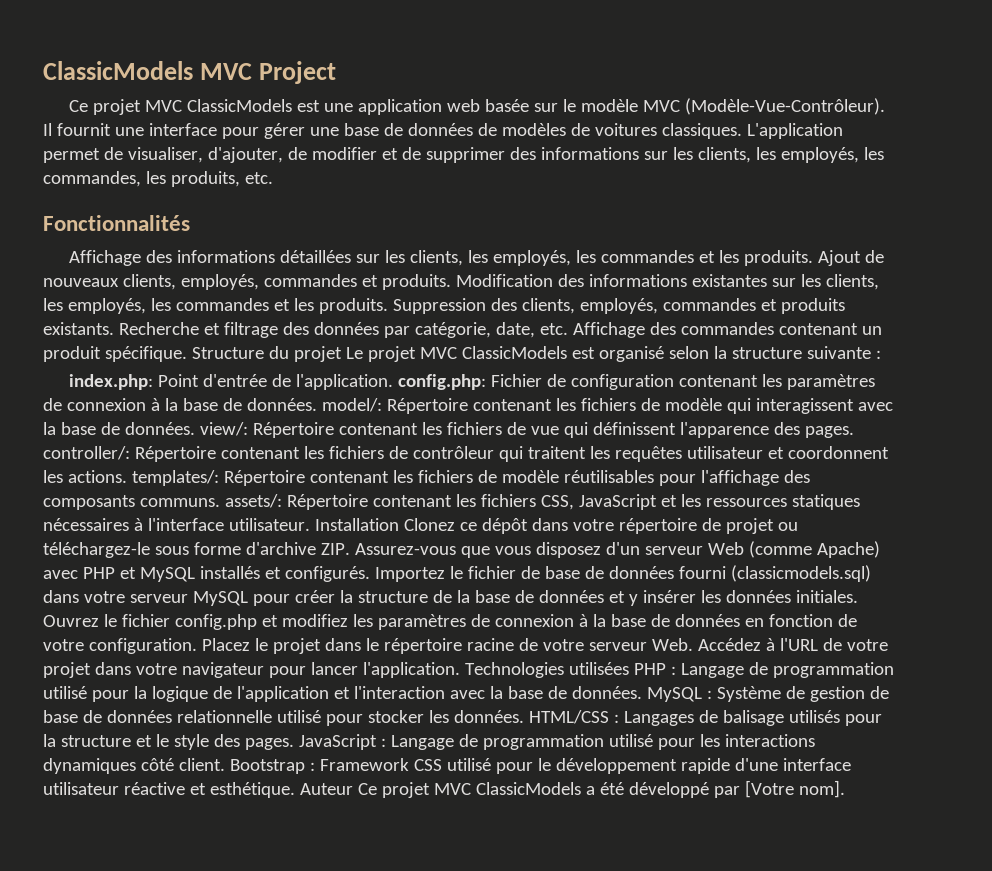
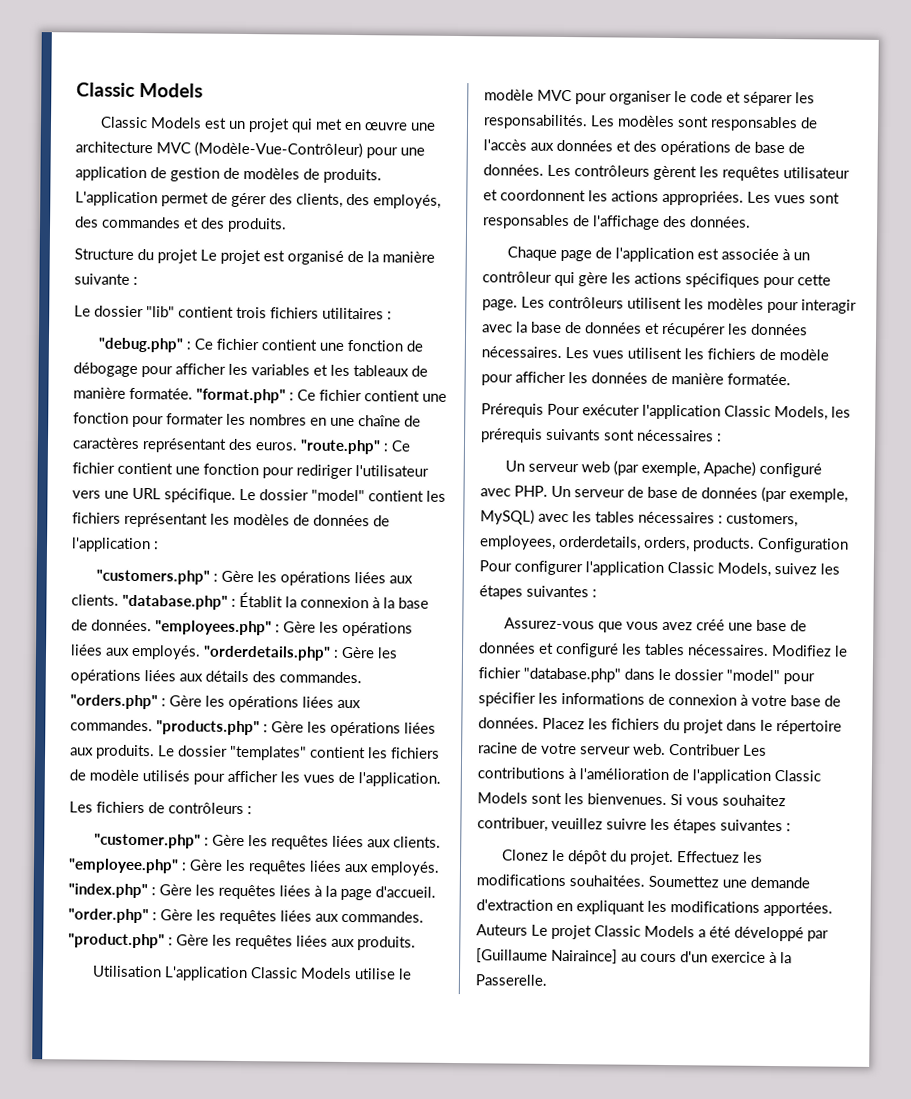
[43,61,337,84] [69,98,886,115] [43,123,473,139] ClassicModels MVC Project // Ce projet MVC ClassicModels est une application web basée sur le modèle MVC (Modèle-Vue-Contrôleur). Il fournit une interface pour gérer une base de données -> [76,82,203,98] [99,116,436,133] [75,141,425,159] [75,166,220,182] Classic Models // Classic Models est un projet qui met en œuvre une architecture MVC (Modèle-Vue-Contrôleur) pour une application de gestion
[594,123,742,139] voitures classiques. -> [323,168,382,184] produits.
[127,147,884,163] [43,171,273,187] [43,215,190,231] [69,250,885,266] [43,274,879,290] [43,298,845,314] [43,322,882,338] [43,346,187,362] visualiser, d'ajouter, de modifier et de supprimer des informations sur les clients, les employés, les commandes, les produits, etc. // Fonctionnalités // Affichage des informations détaillées sur les clients, les employés, les commandes et les produits. Ajout de nouveaux clients, employés, commandes et produits. Modification des informations existantes sur les clients, les employés, les commandes et les produits. Suppression des clients, employés, commandes et produits existants. Recherche et filtrage des données par catégorie, date, etc. Affichage des commandes contenant un produit spécifique. -> [231,192,441,209] [75,216,287,233] gérer des clients, des employés, des commandes et des produits. //
[419,346,881,362] [69,374,876,390] [43,398,62,411] MVC ClassicModels est organisé selon la structure suivante : // index.php: Point d'entrée de l'application. config.php: Fichier de configuration contenant les paramètres de -> [263,250,435,265] [74,273,138,285] [74,305,392,320] [97,337,423,353] [73,362,428,378] [73,387,447,404] [73,412,421,428] [72,437,411,455] [72,462,429,480] [72,487,446,503] [72,512,390,528] [71,537,159,553] [95,569,413,587] [71,591,297,610] est organisé de la manière suivante : // Le dossier "lib" contient trois fichiers utilitaires : // "debug.php" : Ce fichier contient une fonction de débogage pour afficher les variables et les tableaux de manière formatée. "format.php" : Ce fichier contient une fonction pour formater les nombres en une chaîne de caractères représentant des euros. "route.php" : Ce fichier contient une fonction pour rediriger l'utilisateur vers une URL spécifique. Le dossier "model" contient les fichiers représentant les modèles de données de l'application : // "customers.php" : Gère les opérations liées aux clients. "database.php" : Établit la
[321,398,893,414] [43,422,854,438] [43,446,586,462] model/: Répertoire contenant les fichiers de modèle qui interagissent avec la base de données. view/: Répertoire contenant les fichiers de vue qui définissent l'apparence des pages. controller/: Répertoire contenant les fichiers de contrôleur qui traitent -> [155,620,413,637] [70,644,398,661] [70,669,362,685] [70,694,361,711] [70,719,436,737] [70,744,440,761] [69,769,441,787] [69,801,252,815] [93,833,441,850] [68,858,440,876] [68,883,436,901] [68,908,424,925] [68,933,416,951] [91,965,412,982] [484,89,815,107] [483,114,818,132] [483,139,805,156] [483,164,697,181] "employees.php" : Gère les opérations liées aux employés. "orderdetails.php" : Gère les opérations liées aux détails des commandes. "orders.php" : Gère les opérations liées aux commandes. "products.php" : Gère les opérations liées aux produits. Le dossier "templates" contient les fichiers de modèle utilisés pour afficher les vues de l'application. // Les fichiers de contrôleurs : // "customer.php" : Gère les requêtes liées aux clients. "employee.php" : Gère les requêtes liées aux employés. "index.php" : Gère les requêtes liées à la page d'accueil. "order.php" : Gère les requêtes liées aux commandes. "product.php" : Gère les requêtes liées aux produits. // Utilisation L'application Classic Models utilise le modèle MVC pour organiser le code et séparer les responsabilités. Les modèles sont responsables de l'accès aux données et des opérations de base de données. Les contrôleurs gèrent
[67,470,810,486] [43,494,860,510] [43,518,798,534] [43,541,880,558] [43,565,871,582] [43,590,452,606] actions. templates/: Répertoire contenant les fichiers de modèle réutilisables pour l'affichage des composants communs. assets/: Répertoire contenant les fichiers CSS, JavaScript et les ressources statiques nécessaires à l'interface utilisateur. Installation Clonez ce dépôt dans votre répertoire de projet ou téléchargez-le sous forme d'archive ZIP. Assurez-vous que vous disposez d'un serveur Web (comme Apache) avec PHP et MySQL installés et configurés. Importez le fichier de base de données fourni (classicmodels.sql) dans votre serveur MySQL pour créer la structure de -> [611,190,840,206] [483,214,751,230] [506,246,810,263] [482,271,831,289] [482,296,857,314] [482,324,513,333] actions appropriées. Les vues sont responsables de l'affichage des données. // Chaque page de l'application est associée à un contrôleur qui gère les actions spécifiques pour cette page. Les contrôleurs utilisent les modèles pour interagir avec
[628,590,858,606] [43,614,857,630] [43,638,268,654] y insérer les données initiales. Ouvrez le fichier config.php et modifiez les paramètres de connexion à la base de données en fonction de votre configuration. Placez le -> [662,322,808,338] [481,346,829,361] [481,371,791,386] [481,403,851,421] [481,428,722,443] [504,460,822,478] [480,485,848,503] [480,509,798,528] [480,535,849,553] [479,560,840,577] [479,585,597,600] [503,617,807,633] [479,642,848,658] [478,667,815,685] [478,692,841,707] [478,717,680,731] récupérer les données nécessaires. Les vues utilisent les fichiers de modèle pour afficher les données de manière formatée. // Prérequis Pour exécuter l'application Classic Models, les prérequis suivants sont nécessaires : // Un serveur web (par exemple, Apache) configuré avec PHP. Un serveur de base de données (par exemple, MySQL) avec les tables nécessaires : customers, employees, orderdetails, orders, products. Configuration Pour configurer l'application Classic Models, suivez les étapes suivantes : // Assurez-vous que vous avez créé une base de données et configuré les tables nécessaires. Modifiez le fichier "database.php" dans le dossier "model" pour spécifier les informations de connexion à votre base de données. Placez les fichiers du
[651,638,888,651] [43,662,894,678] [43,686,889,702] [43,710,882,726] [43,734,815,750] [43,758,851,774] [43,780,845,798] Web. Accédez à l'URL de votre projet dans votre navigateur pour lancer l'application. Technologies utilisées PHP : Langage de programmation utilisé pour la logique de l'application et l'interaction avec la base de données. MySQL : Système de gestion de base de données relationnelle utilisé pour stocker les données. HTML/CSS : Langages de balisage utilisés pour la structure et le style des pages. JavaScript : Langage de programmation utilisé pour les interactions dynamiques côté client. Bootstrap : Framework CSS utilisé pour le développement rapide d'une interface utilisateur réactive et esthétique. Auteur Ce projet MVC ClassicModels a été développé par [Votre nom]. -> [633,743,767,756] [477,767,821,784] [477,792,786,807] [477,817,791,834] [501,849,763,866] [476,874,810,889] [476,899,833,917] [476,924,829,942] [476,948,792,964] [475,974,547,986] web. Contribuer Les contributions à l'amélioration de l'application Classic Models sont les bienvenues. Si vous souhaitez contribuer, veuillez suivre les étapes suivantes : // Clonez le dépôt du projet. Effectuez les modifications souhaitées. Soumettez une demande d'extraction en expliquant les modifications apportées. Auteurs Le projet Classic Models a été développé par [Guillaume Nairaince] au cours d'un exercice à la Passerelle.

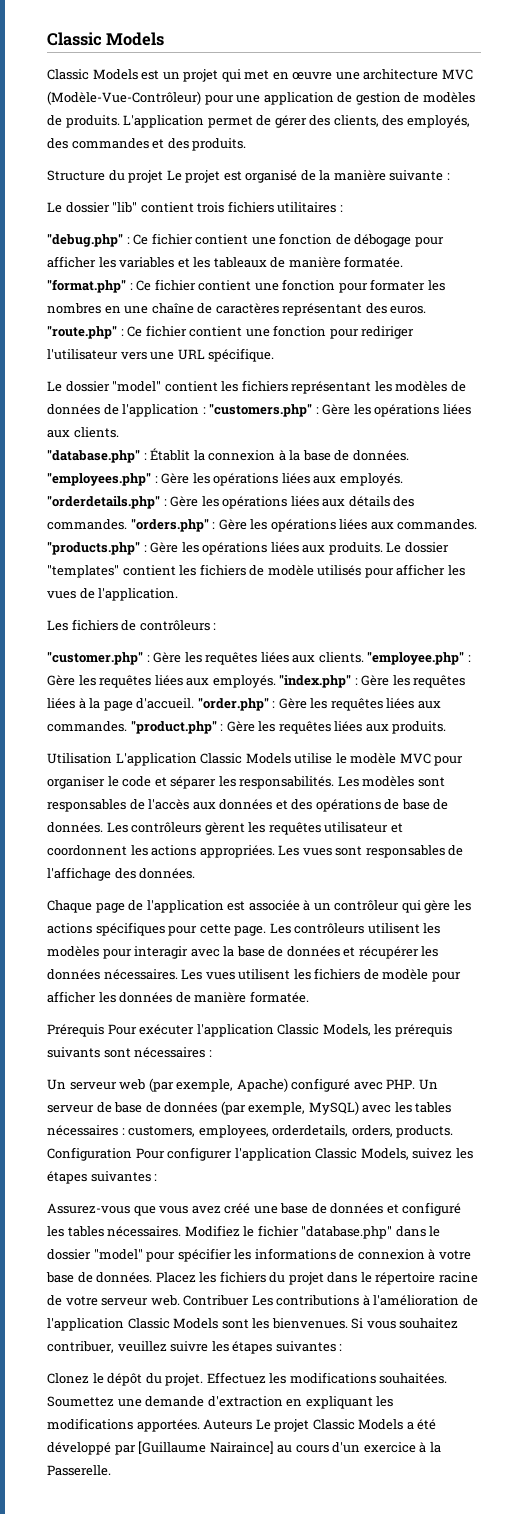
(236, 495) none -> (275, 355) //
(159, 545) // -> (206, 410) none
(119, 600) none -> (119, 432) //

